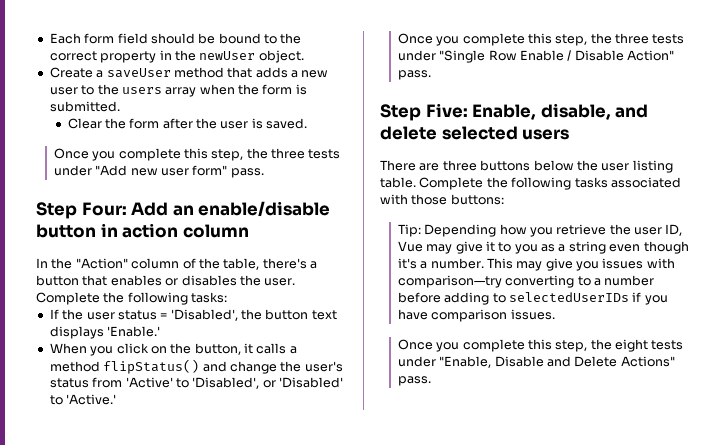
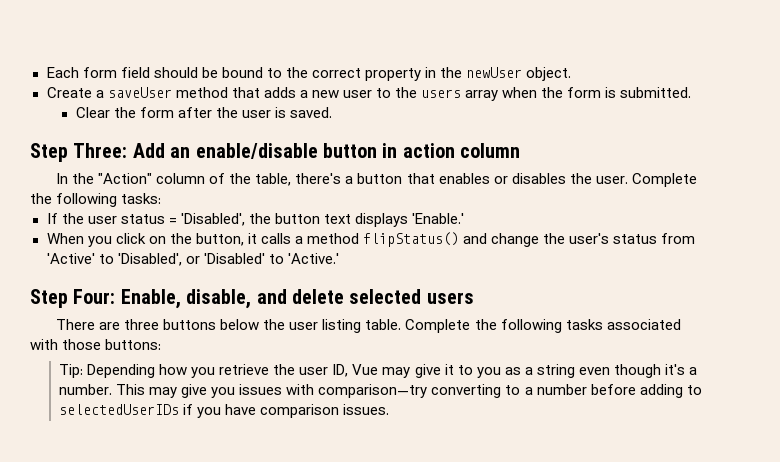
[53,148,341,161] [53,165,264,178] [36,202,127,219] // Once you complete this step, the three tests under "Add new user form" pass. // Step Four: -> [30,143,128,162] // Step Three:
[397,33,685,46] [397,50,675,63] [397,70,431,80] [380,103,468,121] // Once you complete this step, the three tests under "Single Row Enable / Disable Action" pass. // Step Five: -> [30,289,116,308] // Step Four:
[397,339,684,352] [397,356,675,368] [397,376,431,386] // Once you complete this step, the eight tests under "Enable, Disable and Delete Actions" pass. -> (390, 409) none

